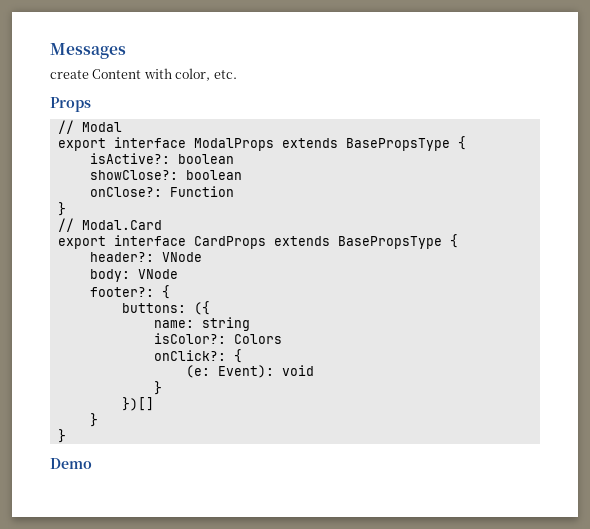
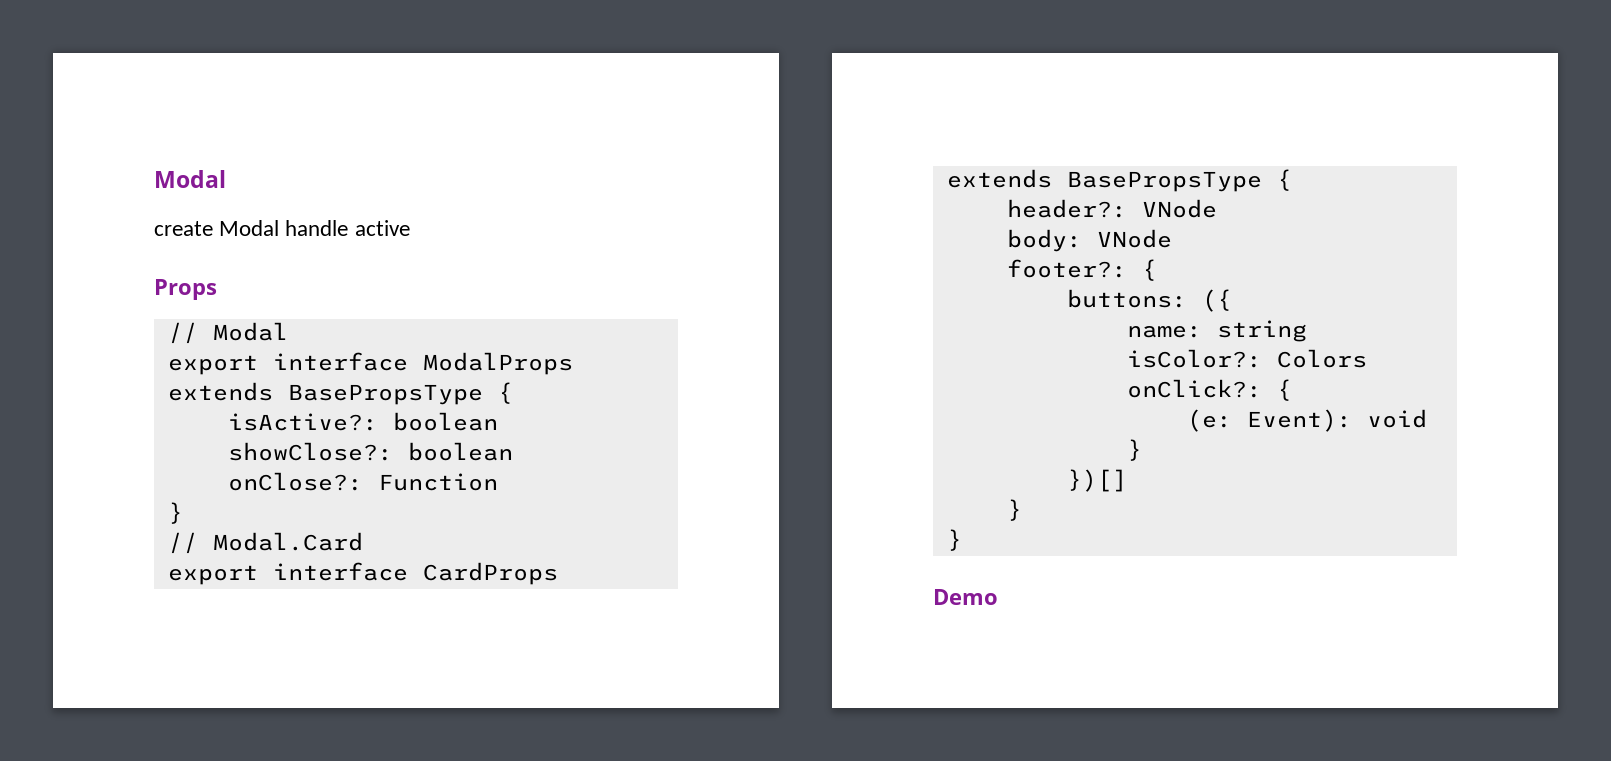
[50,43,126,59] Messages -> [154,170,226,188] Modal
[92,68,237,81] Content with color, etc. -> [219,220,410,236] Modal handle active

